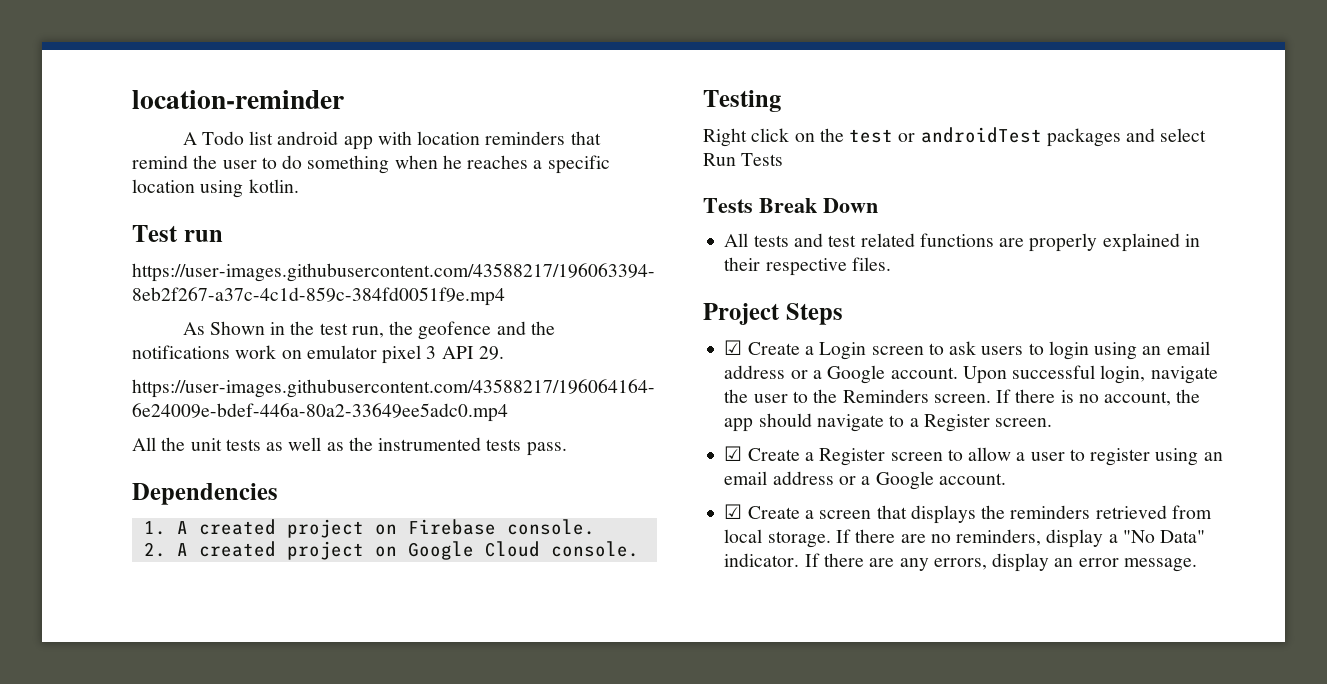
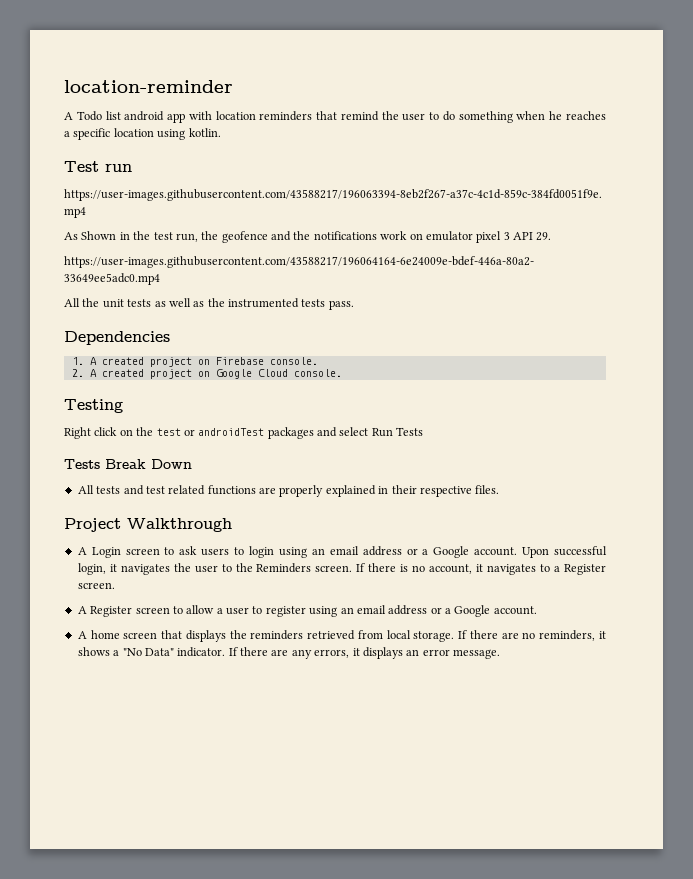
[785,303,843,325] [724,340,814,355] Steps // ☑ Create a -> [127,518,232,532] [77,547,87,555] Walkthrough // A
[1150,366,1218,384] navigate -> [109,564,170,575] it navigates
[1176,389,1201,403] [724,413,884,432] the app should navigate -> [476,564,537,575] it navigates
[724,446,814,461] ☑ Create a -> [77,606,87,614] A
[724,504,814,519] ☑ Create a -> [77,630,120,639] A home
[1046,529,1104,548] display -> [599,631,606,639] [77,647,110,656] it shows
[992,553,1050,572] display -> [352,647,403,659] it displays

